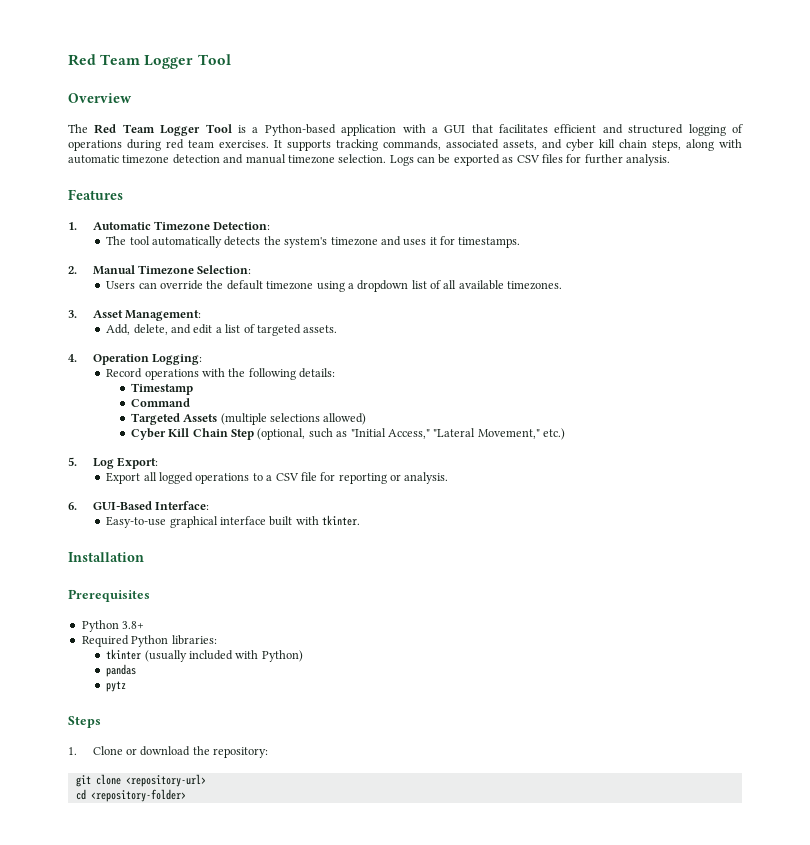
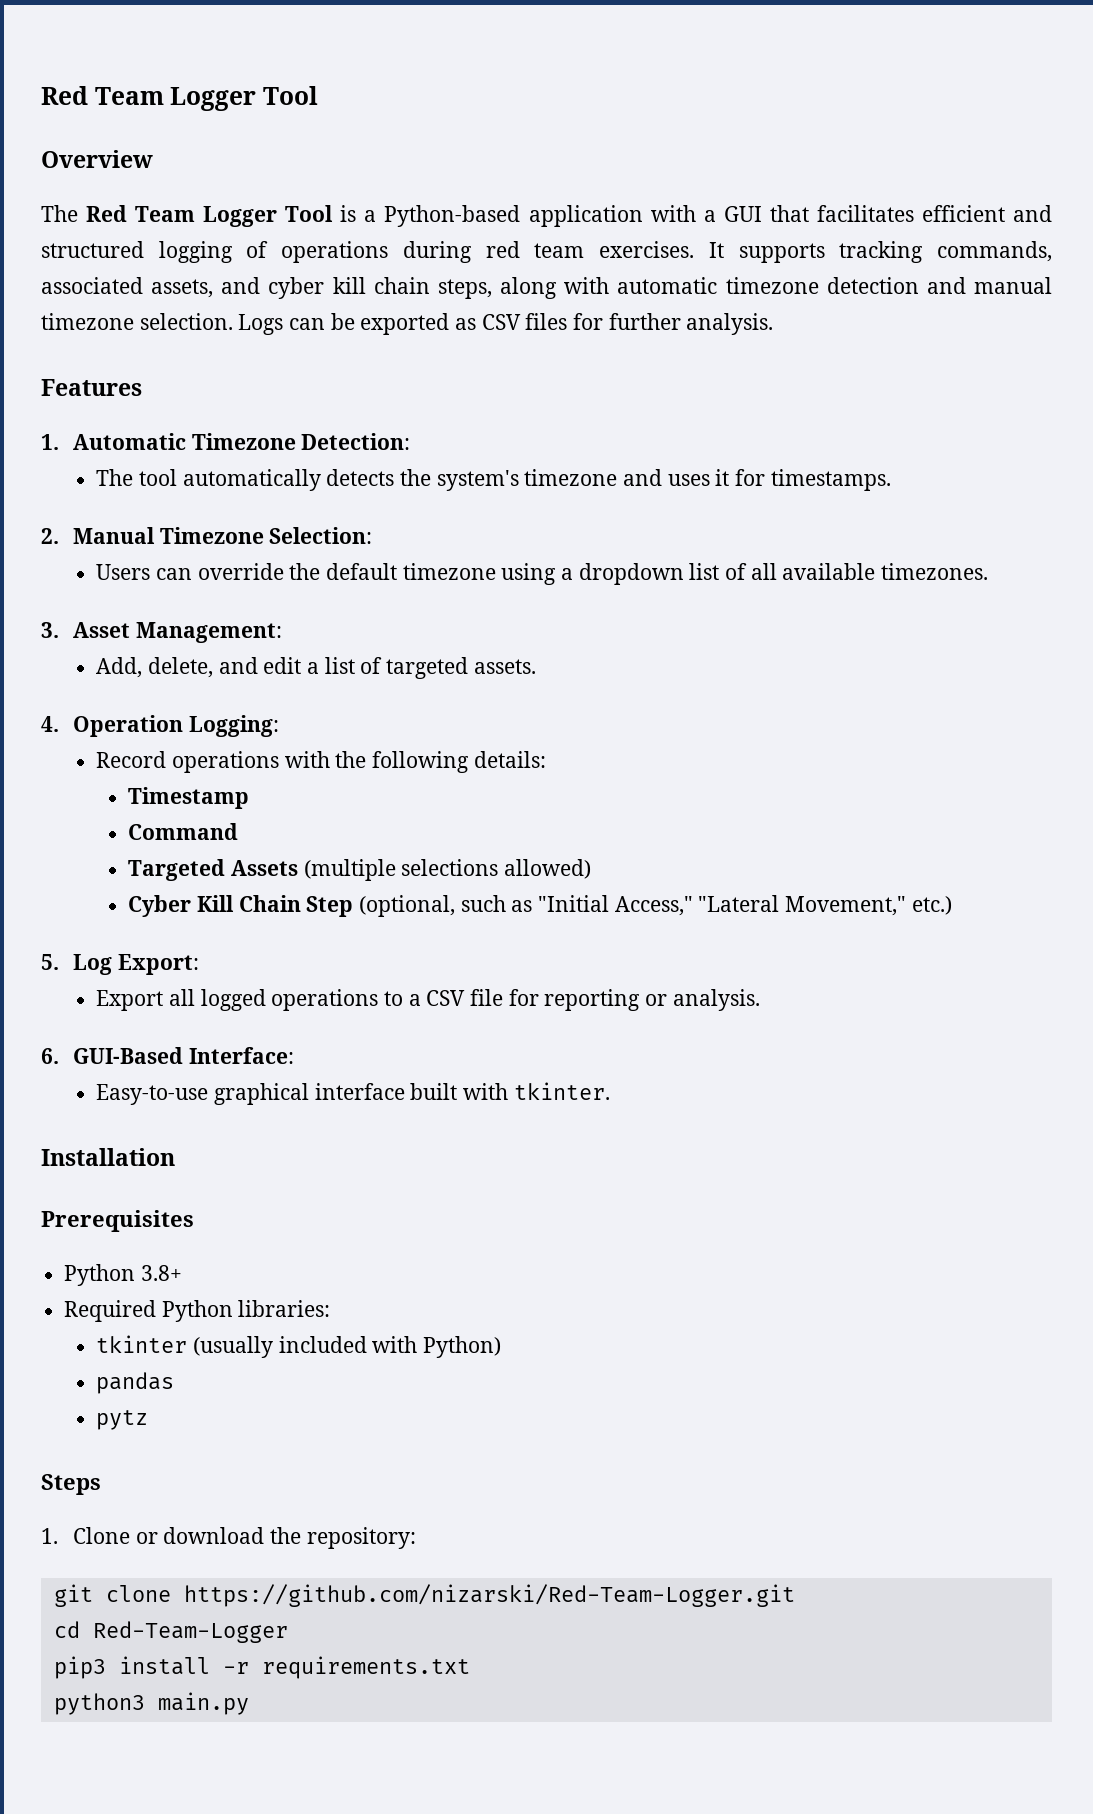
[125,774,206,787] <repository-url> -> [183,1584,795,1607] https://github.com/nizarski/Red-Team-Logger.git
[90,789,186,802] <repository-folder> -> [92,1621,288,1643] [53,1656,470,1679] [53,1692,249,1715] Red-Team-Logger // pip3 install -r requirements.txt // python3 main.py

